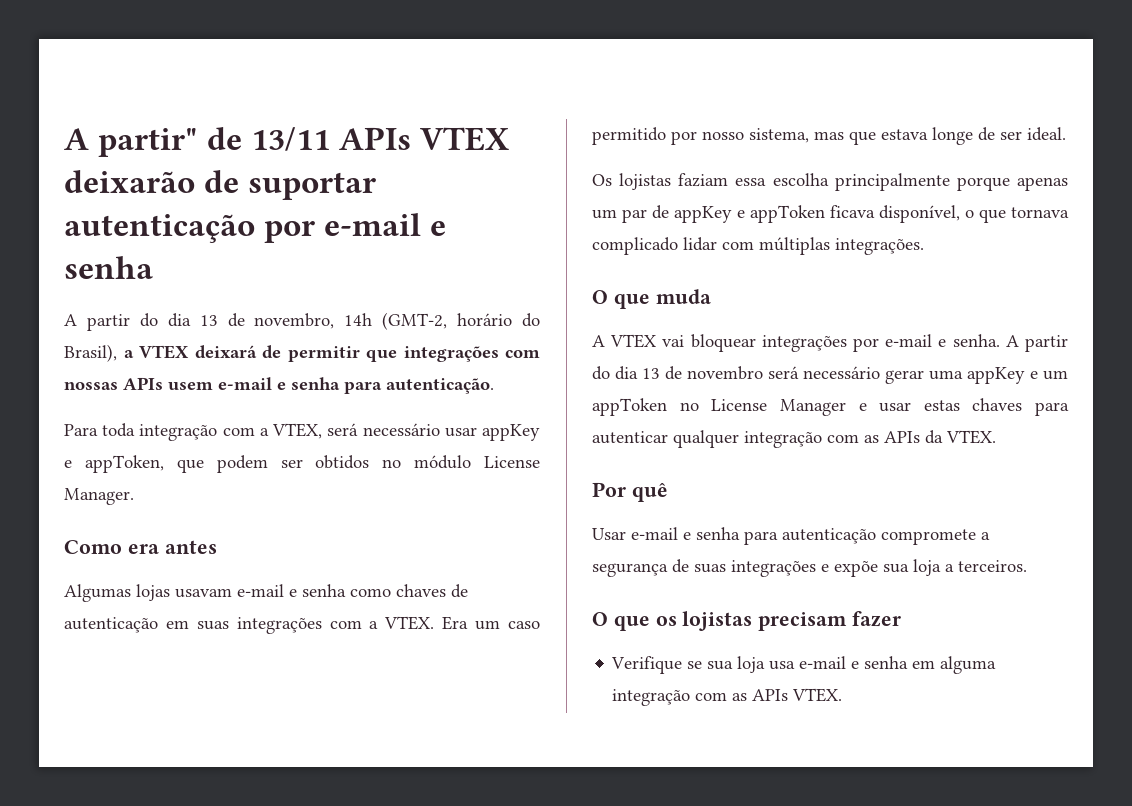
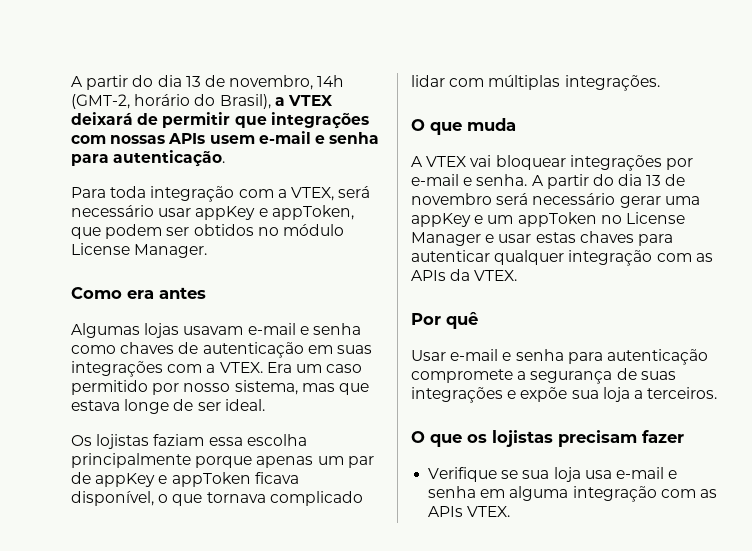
[64,127,510,157] [64,170,377,200] [64,213,447,243] [64,256,153,279] [64,314,77,326] A partir" de 13/11 APIs VTEX deixarão de suportar autenticação por e-mail e senha // A -> [71,76,83,87] A

